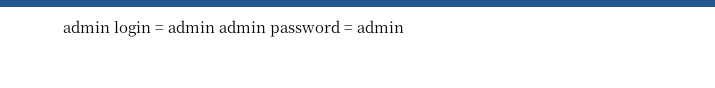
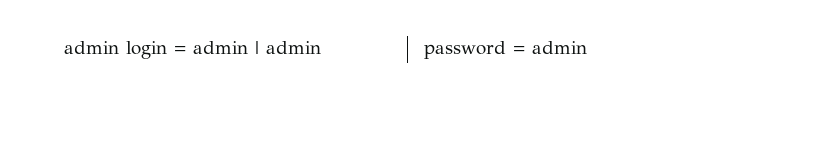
(216, 26) none -> [255,41,259,54] |

